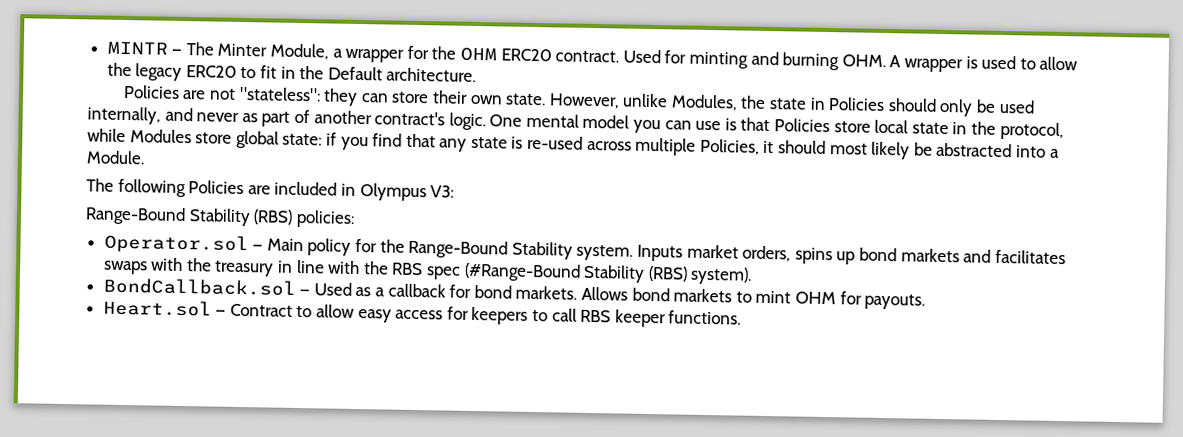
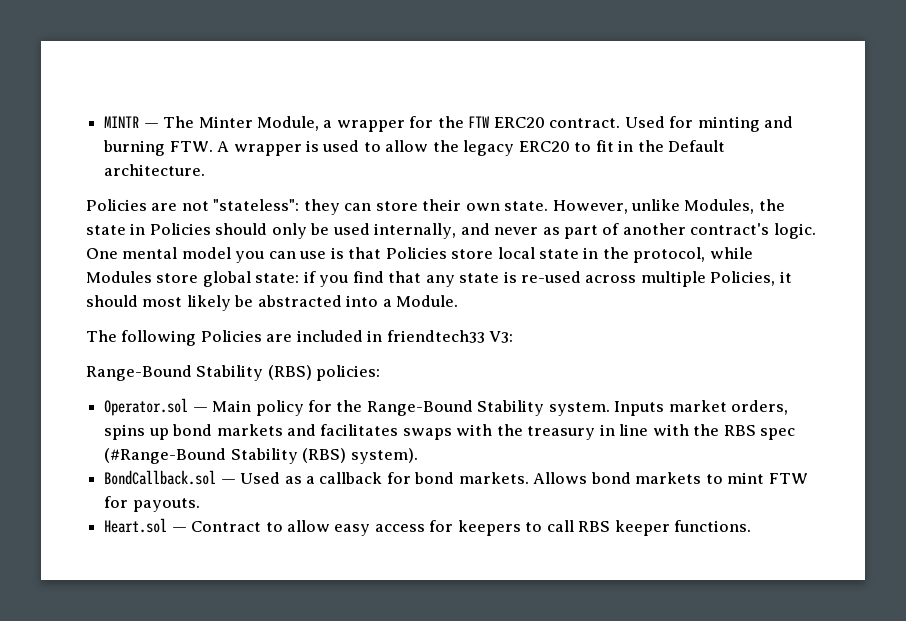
[460,47,498,62] OHM -> [468,116,490,128] FTW
[841,54,886,68] OHM. -> [169,141,213,152] FTW.
[359,183,427,202] Olympus -> [386,330,485,343] friendtech33
[794,291,836,305] OHM -> [768,473,808,484] FTW

